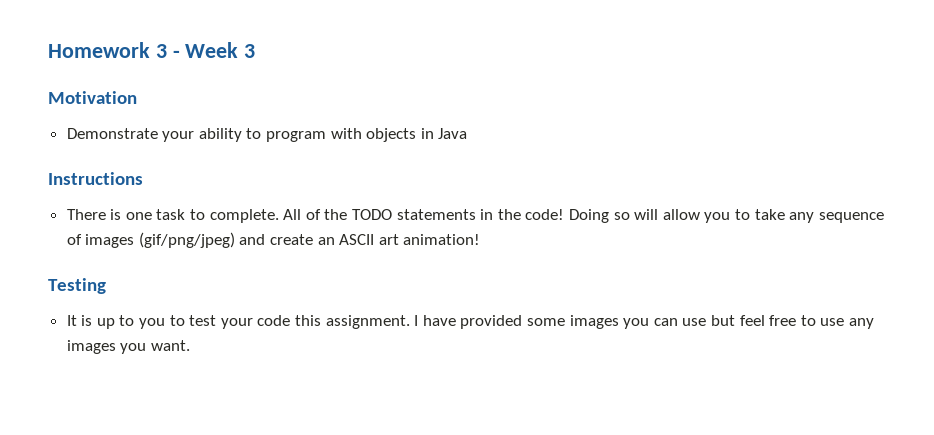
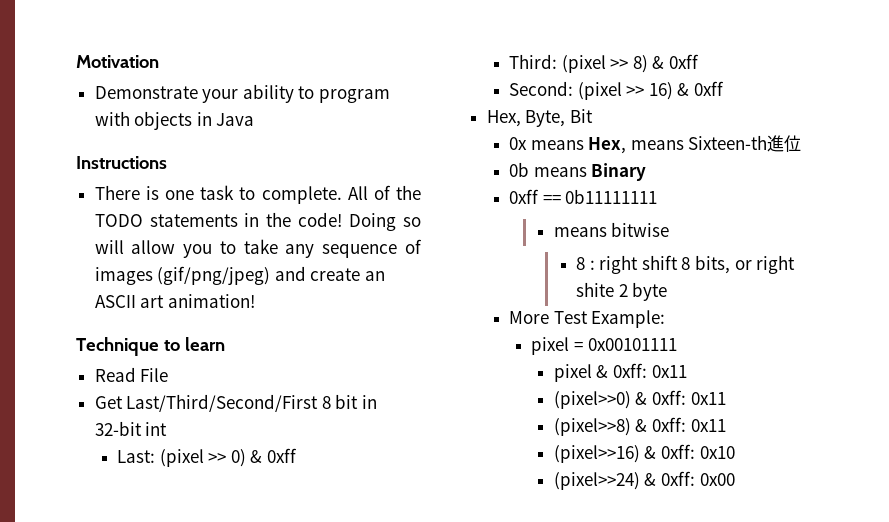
[48,42,256,58] Homework 3 - Week 3 // -> (76, 61) none
[48,278,106,294] [66,315,874,329] [66,340,190,354] Testing // It is up to you to test your code this assignment. I have provided some images you can use but feel free to use any images you want. -> [76,337,225,356] [94,367,169,382] [94,394,378,412] [94,421,168,436] [117,448,297,467] [509,54,699,73] [509,81,724,100] [486,109,593,127] [509,135,802,154] [509,162,647,181] [509,189,658,204] [553,222,670,237] [576,255,796,274] [576,282,668,301] [509,310,666,328] [531,337,677,355] [553,363,687,382] [553,390,726,409] [553,417,726,436] [553,444,735,463] [553,471,735,490] Technique to learn // Read File // Get Last/Third/Second/First 8 bit in 32-bit int // Last: (pixel >> 0) & 0xff // Third: (pixel >> 8) & 0xff // Second: (pixel >> 16) & 0xff // Hex, Byte, Bit // 0x means Hex, means Sixteen-th進位 // 0b means Binary // 0xff == 0b11111111 // means bitwise // 8 : right shift 8 bits, or right shite 2 byte // More Test Example: // pixel = 0x00101111 // pixel & 0xff: 0x11 // (pixel>>0) & 0xff: 0x11 // (pixel>>8) & 0xff: 0x11 // (pixel>>16) & 0xff: 0x10 // (pixel>>24) & 0xff: 0x00

